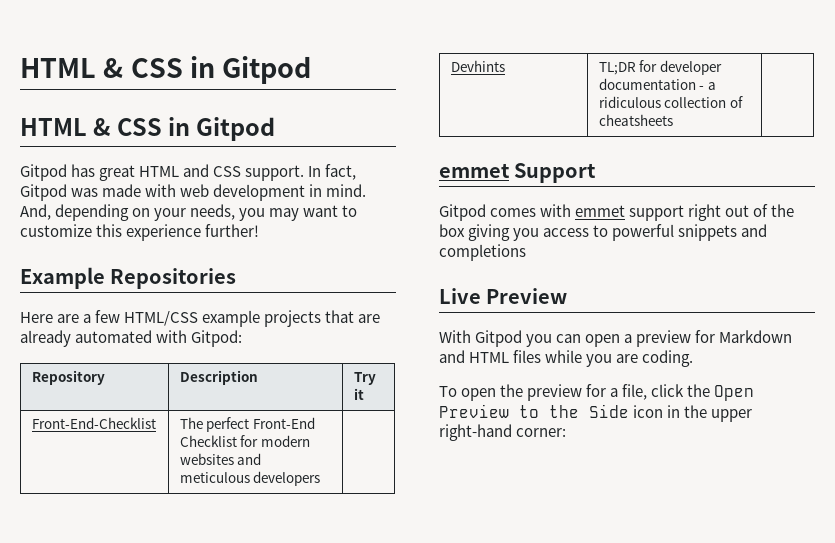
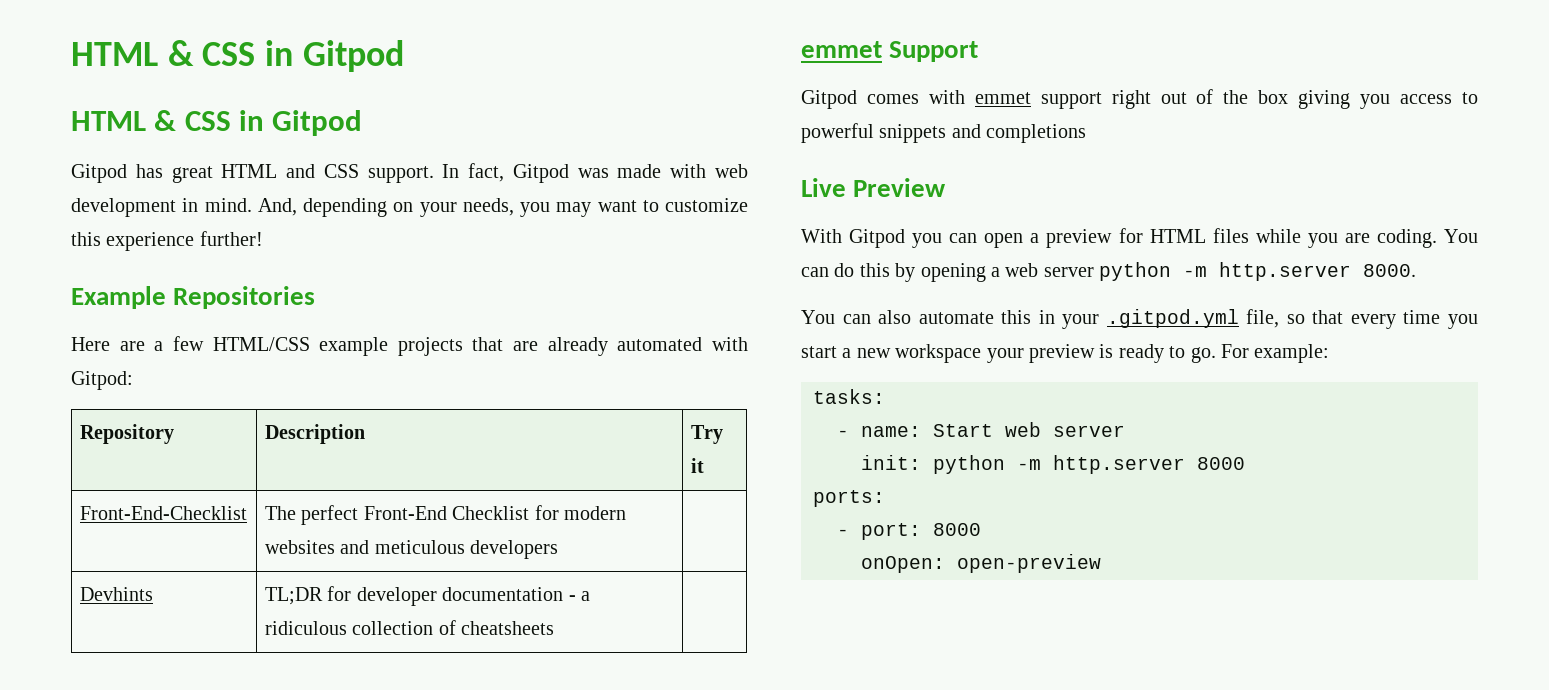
[719,330,793,343] [439,350,465,363] Markdown and -> (1143, 235) none
[439,384,755,401] [439,404,753,422] [439,424,567,441] // To open the preview for a file, click the Open Preview to the Side icon in the upper right-hand corner: -> [1444,229,1478,243] [801,262,1417,282] [801,309,1478,329] [801,344,1330,363] [813,389,885,404] [837,422,1125,437] [861,455,1245,474] [813,490,885,507] [837,523,981,540] [861,554,1101,573] You can do this by opening a web server python -m http.server 8000. // You can also automate this in your .gitpod.yml file, so that every time you start a new workspace your preview is ready to go. For example: // tasks: // - name: Start web server // init: python -m http.server 8000 // ports: // - port: 8000 // onOpen: open-preview

